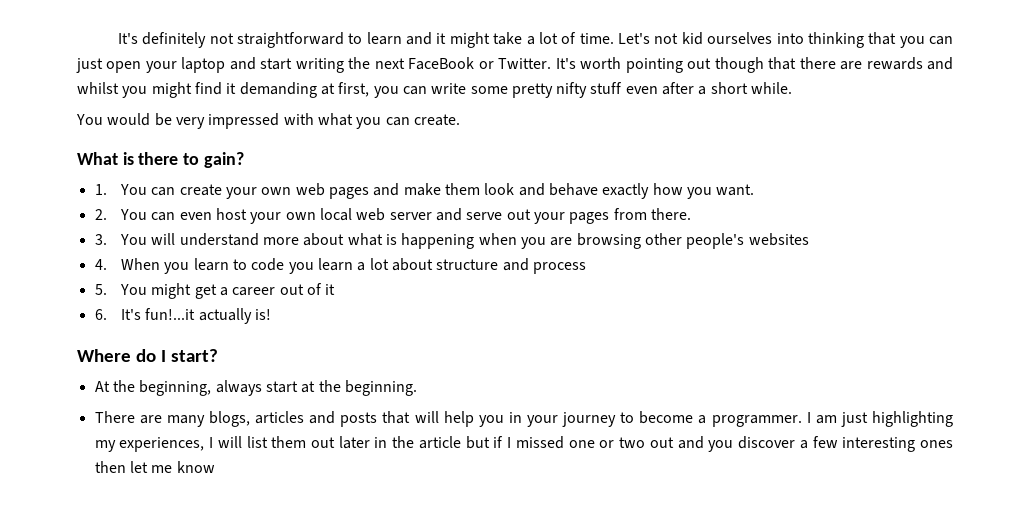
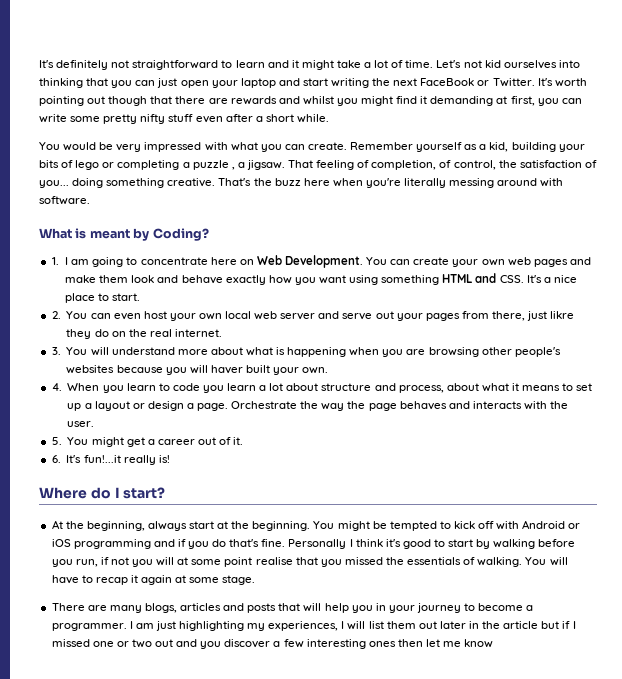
[77,152,244,168] [94,184,107,195] // What is there to gain? // 1. -> [350,142,585,152] [39,160,597,170] [39,178,564,188] [39,196,90,205] [39,228,209,241] [51,255,364,268] Remember yourself as a kid, building your bits of lego or completing a puzzle , a jigsaw. That feeling of completion, of control, the satisfaction of you... doing something creative. That's the buzz here when you're literally messing around with software. // What is meant by Coding? // 1. I am going to concentrate here on Web Development.
[716,184,755,196] want. -> [319,273,577,285] [65,293,141,303] want using something HTML and CSS. It's a nice place to start.
[650,208,691,220] there. -> [491,311,575,321] [66,329,222,339] there, just likre they do on the real internet.
(809, 239) none -> [116,365,329,375] because you will haver built your own.
[532,262,586,274] process -> [398,383,593,393] [67,401,569,411] [67,421,95,427] process, about what it means to set up a layout or design a page. Orchestrate the way the page behaves and interacts with the user.
[325,284,336,295] it -> [233,437,244,445] it.
[198,308,252,324] actually -> [123,455,156,465] really
(417, 388) none -> [313,520,581,531] [51,539,576,549] [51,557,568,567] [51,575,256,585] You might be tempted to kick off with Android or iOS programming and if you do that's fine. Personally I think it's good to start by walking before you run, if not you will at some point realise that you missed the essentials of walking. You will have to recap it again at some stage.

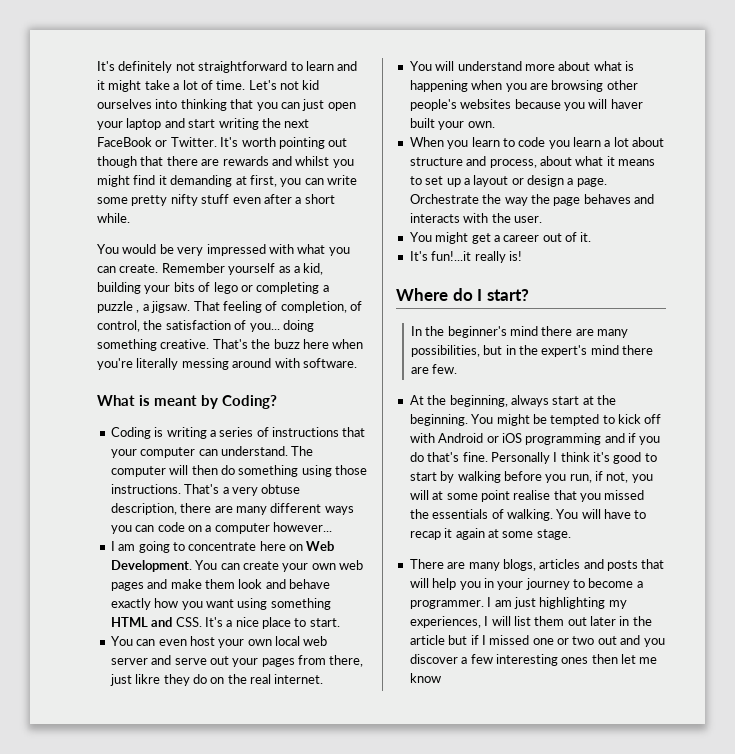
[51,257,59,265] 1. -> [110,427,366,439] [110,446,314,458] [110,465,367,477] [110,484,301,496] [110,503,354,515] [110,522,332,534] Coding is writing a series of instructions that your computer can understand. The computer will then do something using those instructions. That's a very obtuse description, there are many different ways you can code on a computer however... //
[51,311,61,319] 2. -> (340, 622) none
[51,347,61,355] 3. -> (324, 679) none
[51,383,62,391] 4. -> (495, 124) none
[51,437,62,445] 5. -> (542, 219) none
[51,455,61,463] 6. -> (592, 237) none
(166, 493) none -> [410,326,629,338] [410,345,654,357] [410,364,458,374] // In the beginner's mind there are many possibilities, but in the expert's mind there are few.
[110,557,129,565] not -> [606,472,629,483] not,

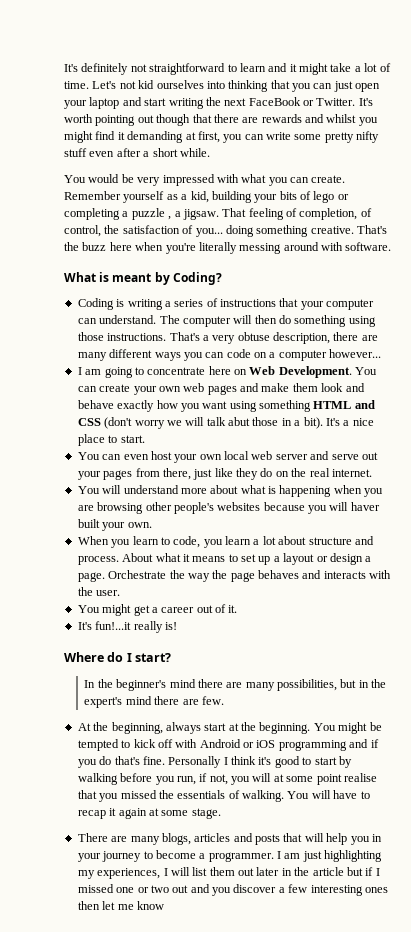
[175,617,202,627] CSS. -> [77,417,323,429] CSS (don't worry we will talk abut those in a bit).
[135,674,161,684] likre -> [214,468,233,477] like
[518,137,546,147] code -> [173,536,201,548] code,
[489,156,572,168] process, about -> [77,553,154,565] process. About

